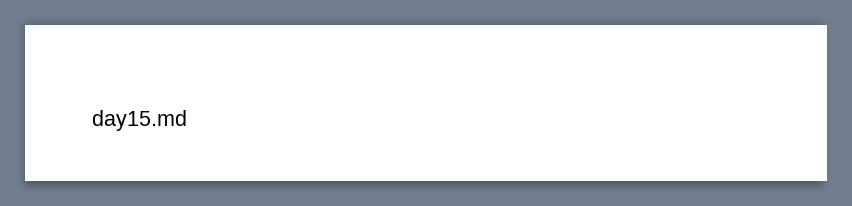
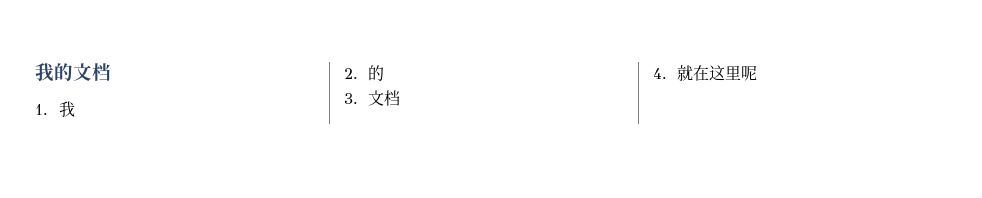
[92,110,187,131] day15.md -> [35,63,111,82] [35,101,75,117] [344,65,384,81] [344,90,400,106] [653,65,757,81] 我的文档 // 1.我 // 2.的 // 3.文档 // 4.就在这里呢

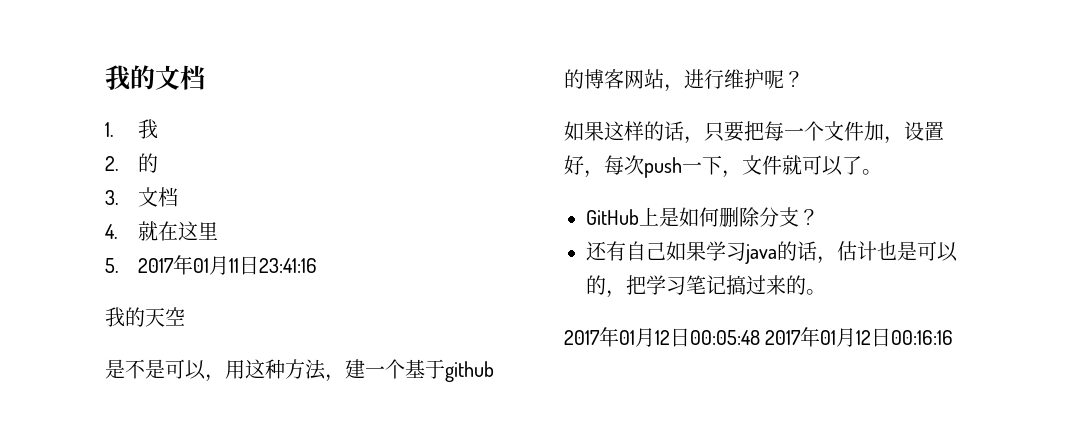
[740,65,757,81] 呢 -> [105,255,318,275] [105,307,185,327] [105,359,494,382] [564,69,804,92] [564,121,944,144] [564,155,882,178] [586,207,819,227] [586,241,958,264] [586,275,826,298] [564,327,954,347] // 5. 2017年01月11日23:41:16 // 我的天空 // 是不是可以，用这种方法，建一个基于github的博客网站，进行维护呢？ // 如果这样的话，只要把每一个文件加，设置好，每次push一下，文件就可以了。 // GitHub上是如何删除分支？ // 还有自己如果学习java的话，估计也是可以的，把学习笔记搞过来的。 // 2017年01月12日00:05:48 2017年01月12日00:16:16

